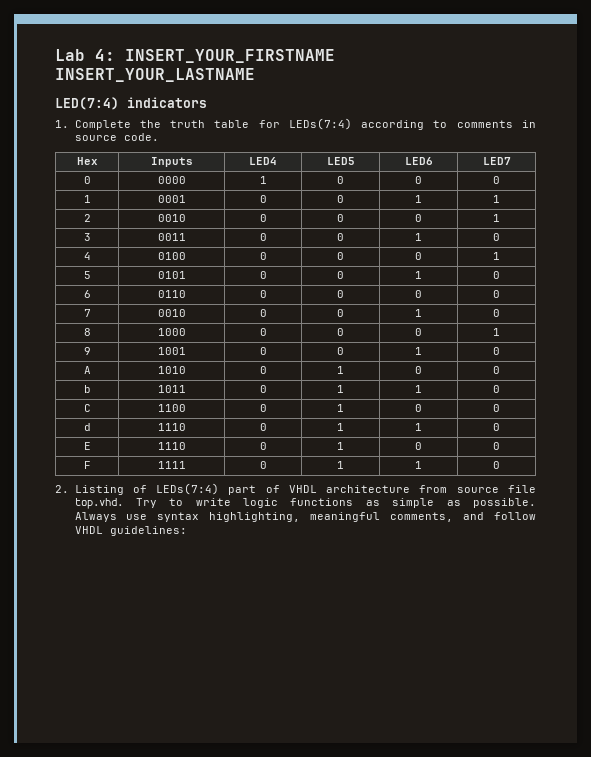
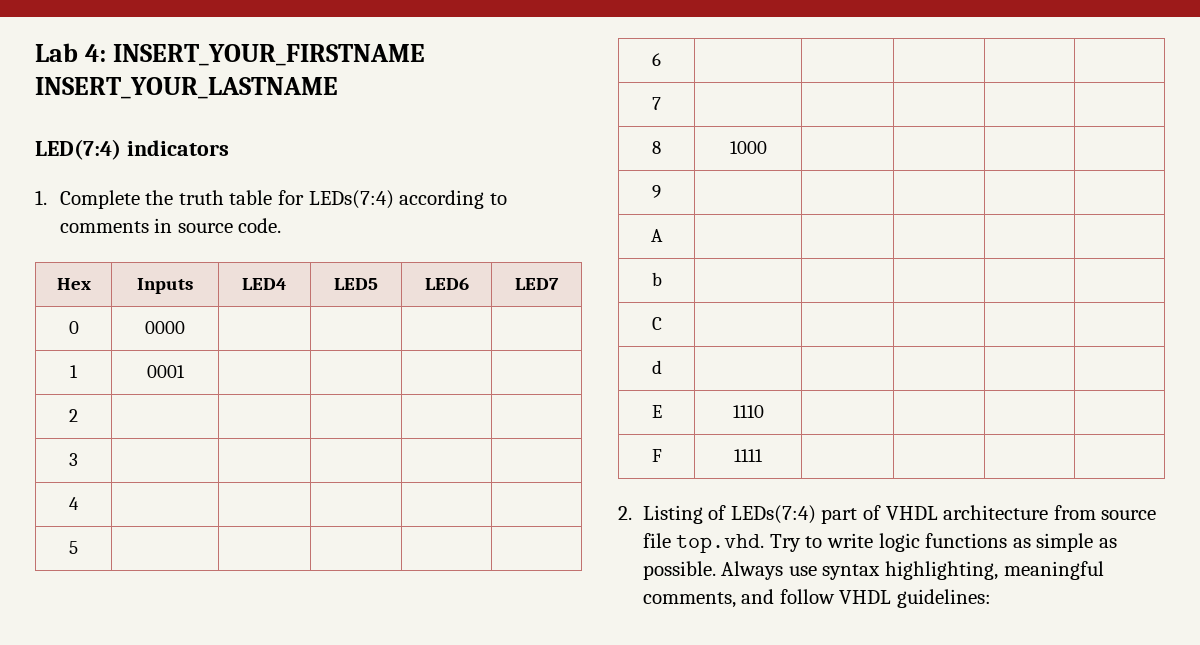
[259,176,267,184] [337,176,344,184] [415,176,422,184] [493,176,500,184] [83,195,91,203] [157,195,186,203] [259,195,267,203] [337,195,344,203] [415,195,422,203] [493,195,500,203] [83,214,91,222] [157,214,186,222] [259,214,267,222] [337,214,344,222] [415,214,422,222] [493,214,500,222] [83,233,91,241] [157,233,186,241] [259,233,267,241] [337,233,344,241] [415,233,422,241] [493,233,500,241] [83,252,91,260] [157,252,186,260] [259,252,267,260] [337,252,344,260] [415,252,422,260] [493,252,500,260] [83,271,91,279] [157,271,186,279] [259,271,267,279] [337,271,344,279] [415,271,422,279] [493,271,500,279] [83,290,91,298] [157,290,186,298] [259,290,267,298] [337,290,344,298] [415,290,422,298] [493,290,500,298] [83,309,91,317] [157,309,186,317] [259,309,267,317] [337,309,344,317] [415,309,422,317] [493,309,500,317] [83,328,91,336] [157,328,186,336] [259,328,267,336] [337,328,344,336] [415,328,422,336] [493,328,500,336] [83,347,91,355] [157,347,186,355] [259,347,267,355] [337,347,344,355] [415,347,422,355] [493,347,500,355] [83,366,91,374] [157,366,186,374] [259,366,267,374] [337,366,344,374] [415,366,422,374] [493,366,500,374] [83,385,91,393] [157,385,186,393] [259,385,267,393] [337,385,344,393] [415,385,422,393] [493,385,500,393] [83,404,91,412] [157,404,186,412] [259,404,267,412] [337,404,344,412] [415,404,422,412] [493,404,500,412] [83,423,91,431] [157,423,186,431] [259,423,267,431] [337,423,344,431] [415,423,422,431] [493,423,500,431] [83,442,91,450] [157,442,186,450] [259,442,267,450] [337,442,344,450] [415,442,422,450] [493,442,500,450] [83,461,91,469] [157,461,186,469] [259,461,267,469] [337,461,344,469] [415,461,422,469] [493,461,500,469] 1 | 0 | 0 | 0 // 1 | 0001 | 0 | 0 | 1 | 1 // 2 | 0010 | 0 | 0 | 0 | 1 // 3 | 0011 | 0 | 0 | 1 | 0 // 4 | 0100 | 0 | 0 | 0 | 1 // 5 | 0101 | 0 | 0 | 1 | 0 // 6 | 0110 | 0 | 0 | 0 | 0 // 7 | 0010 | 0 | 0 | 1 | 0 // 8 | 1000 | 0 | 0 | 0 | 1 // 9 | 1001 | 0 | 0 | 1 | 0 // A | 1010 | 0 | 1 | 0 | 0 // b | 1011 | 0 | 1 | 1 | 0 // C | 1100 | 0 | 1 | 0 | 0 // d | 1110 | 0 | 1 | 1 | 0 // E | 1110 | 0 | 1 | 0 | 0 // F | 1111 | 0 | 1 | 1 | 0 -> [70,365,78,378] [146,365,185,378] [69,409,78,422] [69,453,78,466] [69,497,79,510] [69,541,78,554] [652,53,661,66] [652,97,661,110] [652,141,661,154] [729,141,767,154] [652,185,661,198] [651,229,663,242] [651,272,662,286] [651,317,662,330] [651,360,662,374] [651,405,662,418] [732,405,764,418] [651,449,662,462] [734,449,763,462] | | | // 1 | 0001 | | | | // 2 | | | | | // 3 | | | | | // 4 | | | | | // 5 | | | | | // 6 | | | | | // 7 | | | | | // 8 | 1000 | | | | // 9 | | | | | // A | | | | | // b | | | | | // C | | | | | // d | | | | | // E | 1110 | | | | // F | 1111 | | | |

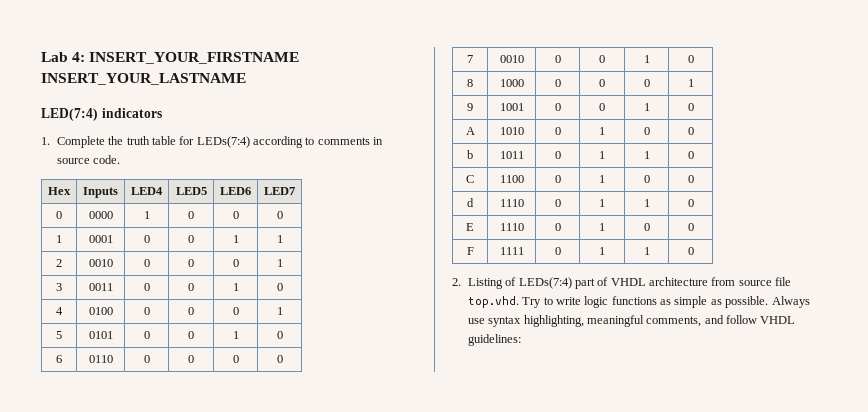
[70,365,78,378] [146,365,185,378] [69,409,78,422] [69,453,78,466] [69,497,79,510] [69,541,78,554] [652,53,661,66] [652,97,661,110] [652,141,661,154] [729,141,767,154] [652,185,661,198] [651,229,663,242] [651,272,662,286] [651,317,662,330] [651,360,662,374] [651,405,662,418] [732,405,764,418] [651,449,662,462] [734,449,763,462] | | | // 1 | 0001 | | | | // 2 | | | | | // 3 | | | | | // 4 | | | | | // 5 | | | | | // 6 | | | | | // 7 | | | | | // 8 | 1000 | | | | // 9 | | | | | // A | | | | | // b | | | | | // C | | | | | // d | | | | | // E | 1110 | | | | // F | 1111 | | | | -> [143,211,150,219] [188,211,194,219] [232,211,239,219] [276,211,283,219] [56,235,62,243] [88,235,113,243] [143,235,150,243] [188,235,194,243] [232,235,239,243] [276,235,283,243] [56,259,62,267] [88,259,113,267] [143,259,150,267] [188,259,194,267] [232,259,239,267] [276,259,283,267] [56,283,62,291] [88,283,113,291] [143,283,150,291] [188,283,194,291] [232,283,239,291] [276,283,283,291] [56,307,63,315] [88,307,113,315] [143,307,150,315] [188,307,194,315] [232,307,239,315] [276,307,283,315] [56,331,62,339] [88,331,113,339] [143,331,150,339] [188,331,194,339] [232,331,239,339] [276,331,283,339] [56,355,62,363] [88,355,113,363] [143,355,150,363] [188,355,194,363] [232,355,239,363] [276,355,283,363] [467,55,473,63] [499,55,524,63] [554,55,561,63] [599,55,605,63] [643,55,650,63] [687,55,694,63] [467,79,473,87] [499,79,524,87] [554,79,561,87] [599,79,605,87] [643,79,650,87] [687,79,694,87] [467,103,473,111] [499,103,524,111] [554,103,561,111] [599,103,605,111] [643,103,650,111] [687,103,694,111] [465,127,475,135] [499,127,524,135] [554,127,561,135] [599,127,605,135] [643,127,650,135] [687,127,694,135] [467,150,473,159] [499,151,524,159] [554,151,561,159] [599,151,605,159] [643,151,650,159] [687,151,694,159] [466,175,474,183] [499,175,524,183] [554,175,561,183] [599,175,605,183] [643,175,650,183] [687,175,694,183] [467,198,474,207] [499,199,524,207] [554,199,561,207] [599,199,605,207] [643,199,650,207] [687,199,694,207] [466,223,474,231] [499,223,524,231] [554,223,561,231] [599,223,605,231] [643,223,650,231] [687,223,694,231] [466,247,474,255] [499,247,524,255] [554,247,561,255] [599,247,605,255] [643,247,650,255] [687,247,694,255] 1 | 0 | 0 | 0 // 1 | 0001 | 0 | 0 | 1 | 1 // 2 | 0010 | 0 | 0 | 0 | 1 // 3 | 0011 | 0 | 0 | 1 | 0 // 4 | 0100 | 0 | 0 | 0 | 1 // 5 | 0101 | 0 | 0 | 1 | 0 // 6 | 0110 | 0 | 0 | 0 | 0 // 7 | 0010 | 0 | 0 | 1 | 0 // 8 | 1000 | 0 | 0 | 0 | 1 // 9 | 1001 | 0 | 0 | 1 | 0 // A | 1010 | 0 | 1 | 0 | 0 // b | 1011 | 0 | 1 | 1 | 0 // C | 1100 | 0 | 1 | 0 | 0 // d | 1110 | 0 | 1 | 1 | 0 // E | 1110 | 0 | 1 | 0 | 0 // F | 1111 | 0 | 1 | 1 | 0

